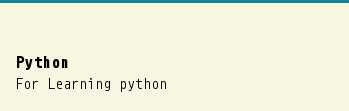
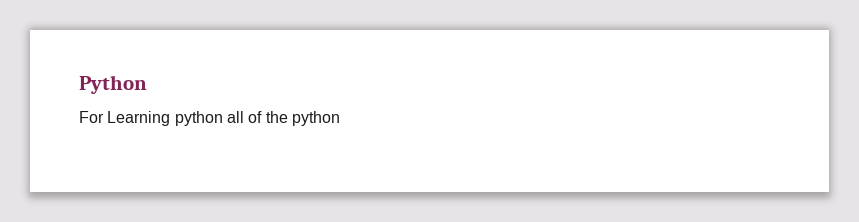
(167, 85) none -> [226,111,340,126] all of the python

